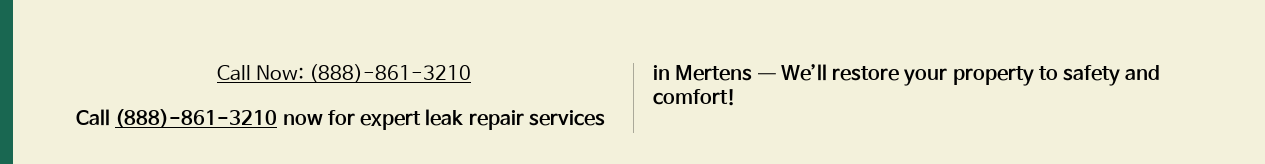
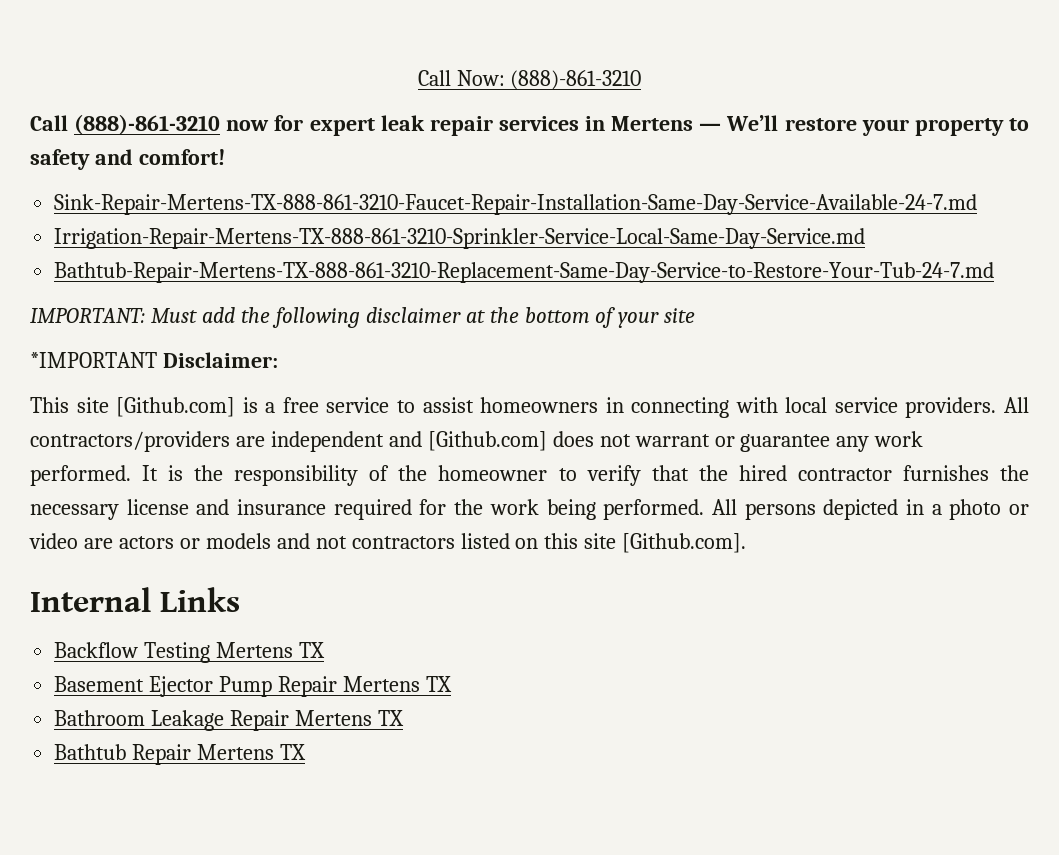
(736, 97) none -> [54,194,978,215] [54,228,866,249] [54,262,995,283] [30,307,696,328] [30,352,278,368] [30,397,1029,418] [30,431,924,452] [30,465,1030,486] [30,499,1029,520] [29,533,747,553] [30,587,240,612] [54,642,326,663] [54,676,452,697] [54,710,404,731] [54,744,307,765] // Sink-Repair-Mertens-TX-888-861-3210-Faucet-Repair-Installation-Same-Day-Service-Available-24-7.md // Irrigation-Repair-Mertens-TX-888-861-3210-Sprinkler-Service-Local-Same-Day-Service.md // Bathtub-Repair-Mertens-TX-888-861-3210-Replacement-Same-Day-Service-to-Restore-Your-Tub-24-7.md // IMPORTANT: Must add the following disclaimer at the bottom of your site // *IMPORTANT Disclaimer: // This site [Github.com] is a free service to assist homeowners in connecting with local service providers. All contractors/providers are independent and [Github.com] does not warrant or guarantee any work performed. It is the responsibility of the homeowner to verify that the hired contractor furnishes the necessary license and insurance required for the work being performed. All persons depicted in a photo or video are actors or models and not contractors listed on this site [Github.com]. // Internal Links // Backflow Testing Mertens TX // Basement Ejector Pump Repair Mertens TX // Bathroom Leakage Repair Mertens TX // Bathtub Repair Mertens TX

